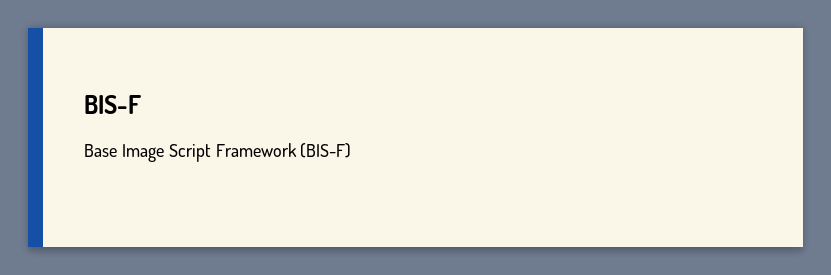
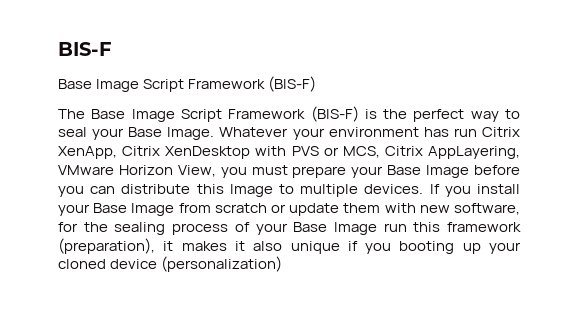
(352, 150) none -> [58,106,520,122] [58,127,520,140] [58,146,520,159] [58,165,521,178] [58,184,520,197] [58,203,520,216] [58,222,521,235] [58,238,521,254] [58,256,283,272] // The Base Image Script Framework (BIS-F) is the perfect way to seal your Base Image. Whatever your environment has run Citrix XenApp, Citrix XenDesktop with PVS or MCS, Citrix AppLayering, VMware Horizon View, you must prepare your Base Image before you can distribute this Image to multiple devices. If you install your Base Image from scratch or update them with new software, for the sealing process of your Base Image run this framework (preparation), it makes it also unique if you booting up your cloned device (personalization)

